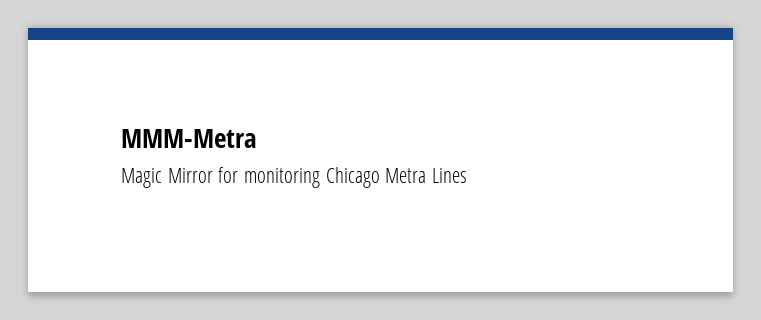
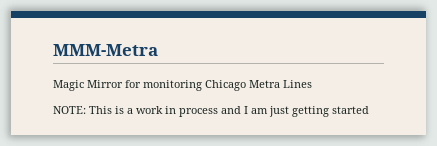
(468, 175) none -> [53,106,369,117] // NOTE: This is a work in process and I am just getting started

